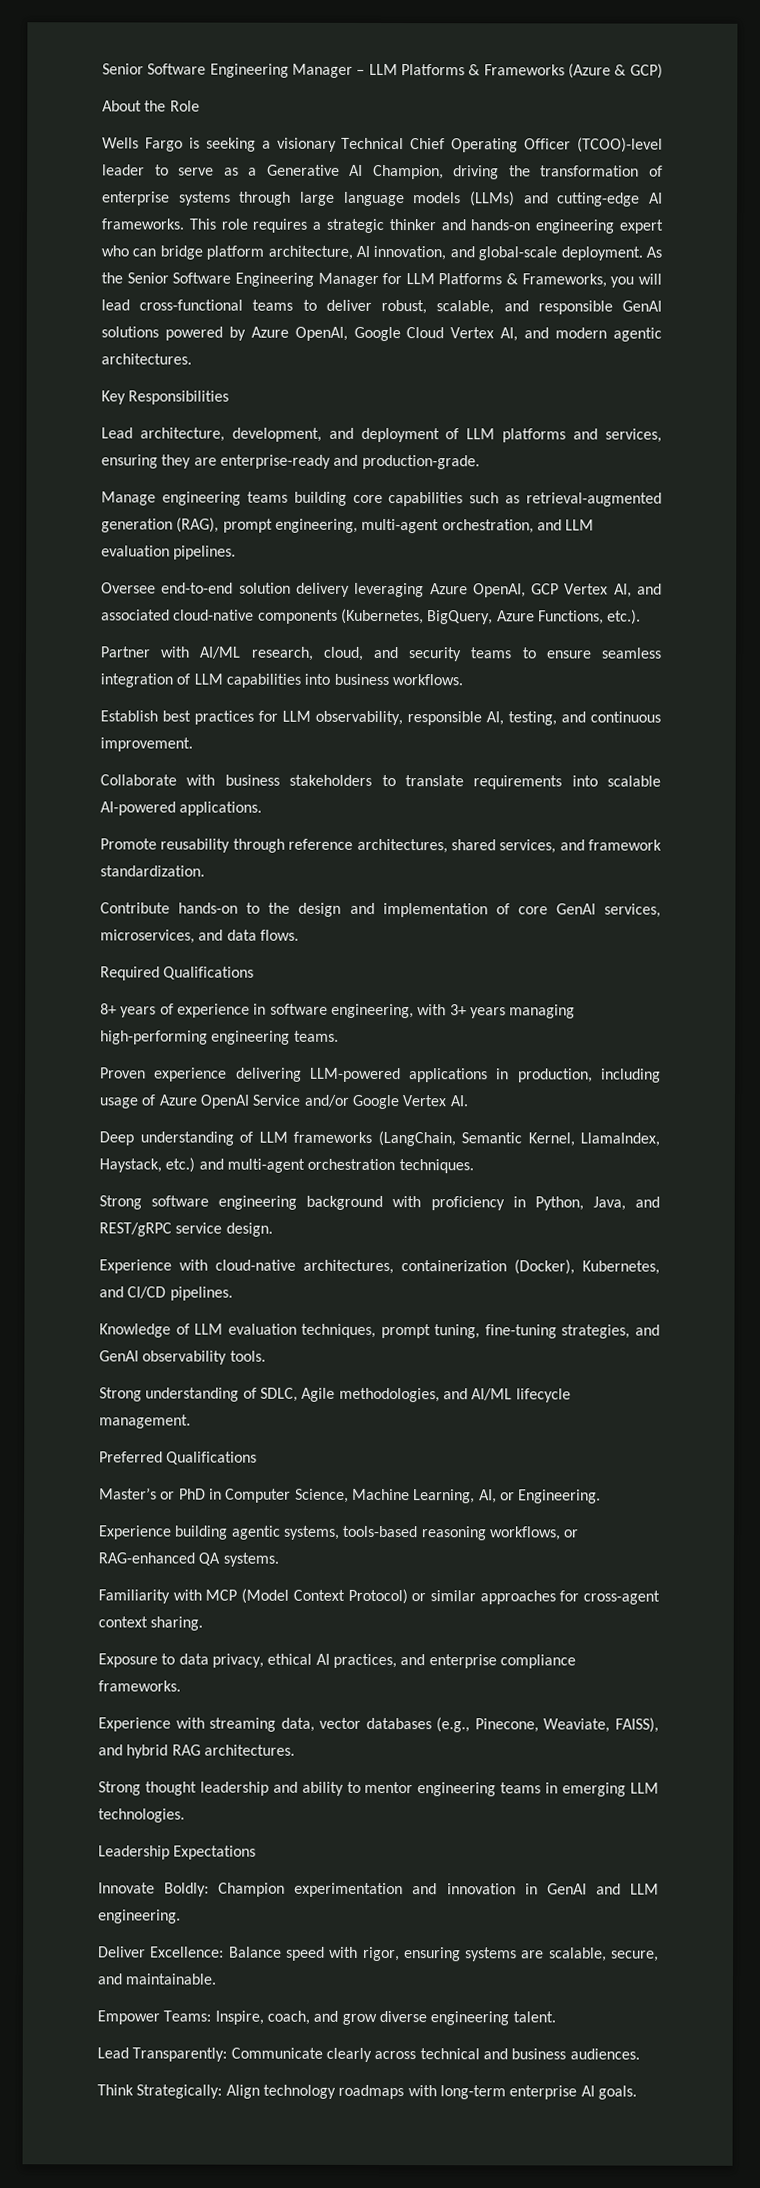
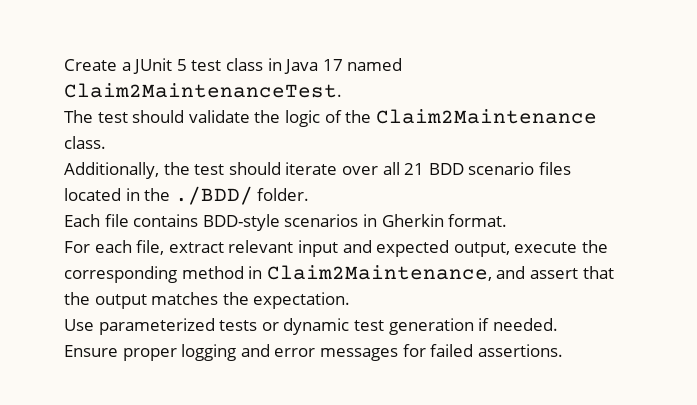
[102,63,663,79] [102,100,200,112] [102,137,664,153] [102,164,663,180] [102,191,663,207] [101,218,663,234] [101,245,663,261] [101,272,662,288] [101,299,662,315] [101,326,663,342] [101,353,192,365] [101,390,230,405] [101,427,663,443] [101,454,480,470] [101,491,662,507] [101,517,595,534] [101,545,237,560] [101,582,662,598] [101,608,642,625] [100,646,662,662] [100,673,463,688] [100,710,661,726] [100,737,193,752] [100,774,661,790] [100,801,263,816] [100,838,662,854] [100,865,205,877] [100,902,662,918] [100,929,299,944] [100,966,255,981] [100,1003,576,1019] [100,1030,339,1045] [100,1067,661,1083] [99,1094,468,1110] [99,1130,660,1147] [99,1157,474,1174] [99,1195,660,1211] [99,1222,273,1237] [99,1259,660,1275] [99,1286,233,1301] [99,1323,660,1339] [99,1350,266,1365] [99,1387,571,1403] [99,1414,191,1429] [99,1451,258,1465] [99,1487,602,1504] [98,1525,580,1541] [98,1552,279,1567] [98,1588,660,1605] [98,1616,204,1631] [98,1653,576,1669] [98,1680,181,1692] [98,1717,659,1733] [98,1744,295,1759] [98,1781,660,1797] [98,1808,185,1823] [98,1845,257,1860] [98,1882,659,1898] [98,1909,181,1924] [98,1946,659,1962] [97,1973,218,1985] [97,2010,556,2026] [97,2047,640,2062] [97,2084,637,2100] Senior Software Engineering Manager – LLM Platforms & Frameworks (Azure & GCP) // About the Role // Wells Fargo is seeking a visionary Technical Chief Operating Officer (TCOO)-level leader to serve as a Generative AI Champion, driving the transformation of enterprise systems through large language models (LLMs) and cutting-edge AI frameworks. This role requires a strategic thinker and hands-on engineering expert who can bridge platform architecture, AI innovation, and global-scale deployment. As the Senior Software Engineering Manager for LLM Platforms & Frameworks, you will lead cross-functional teams to deliver robust, scalable, and responsible GenAI solutions powered by Azure OpenAI, Google Cloud Vertex AI, and modern agentic architectures. // Key Responsibilities // Lead architecture, development, and deployment of LLM platforms and services, ensuring they are enterprise-ready and production-grade. // Manage engineering teams building core capabilities such as retrieval-augmented generation (RAG), prompt engineering, multi-agent orchestration, and LLM evaluation pipelines. // Oversee end-to-end solution delivery leveraging Azure OpenAI, GCP Vertex AI, and associated cloud-native components (Kubernetes, BigQuery, Azure Functions, etc.). // Partner with AI/ML research, cloud, and security teams to ensure seamless integration of LLM capabilities into business workflows. // Establish best practices for LLM observability, responsible AI, testing, and continuous improvement. // Collaborate with business stakeholders to translate requirements into scalable AI-powered applications. // Promote reusability through reference architectures, shared services, and framework standardization. // Contribute hands-on to the design and implementation of core GenAI services, microservices, and data flows. // Required Qualifications // 8+ years of experience in software engineering, with 3+ years managing high-performing engineering teams. // Proven experience delivering LLM-powered applications in production, including usage of Azure OpenAI Service and/or Google Vertex AI. // Deep understanding of LLM frameworks (LangChain, Semantic Kernel, LlamaIndex, Haystack, etc.) and multi-agent orchestration techniques. // Strong software engineering background with proficiency in Python, Java, and REST/gRPC service design. // Experience with cloud-native architectures, containerization (Docker), Kubernetes, and CI/CD pipelines. // Knowledge of LLM evaluation techniques, prompt tuning, fine-tuning strategies, and GenAI observability tools. // Strong understanding of SDLC, Agile methodologies, and AI/ML lifecycle management. // Preferred Qualifications // Master’s or PhD in Computer Science, Machine Learning, AI, or Engineering. // Experience building agentic systems, tools-based reasoning workflows, or RAG-enhanced QA systems. // Familiarity with MCP (Model Context Protocol) or similar approaches for cross-agent context sharing. // Exposure to data privacy, ethical AI practices, and enterprise compliance frameworks. // Experience with streaming data, vector databases (e.g., Pinecone, Weaviate, FAISS), and hybrid RAG architectures. // Strong thought leadership and ability to mentor engineering teams in emerging LLM technologies. // Leadership Expectations // Innovate Boldly: Champion experimentation and innovation in GenAI and LLM engineering. // Deliver Excellence: Balance speed with rigor, ensuring systems are scalable, secure, and maintainable. // Empower Teams: Inspire, coach, and grow diverse engineering talent. // Lead Transparently: Communicate clearly across technical and business audiences. // Think Strategically: Align technology roadmaps with long-term enterprise AI goals. -> [64,58,403,74] [64,83,342,98] [64,109,597,127] [64,136,106,149] [64,162,571,179] [64,186,310,205] [64,214,508,231] [64,240,608,257] [64,265,614,283] [64,292,351,309] [64,318,558,335] [64,344,563,361] Create a JUnit 5 test class in Java 17 named Claim2MaintenanceTest. // The test should validate the logic of the Claim2Maintenance class. // Additionally, the test should iterate over all 21 BDD scenario files located in the ./BDD/ folder. // Each file contains BDD-style scenarios in Gherkin format. // For each file, extract relevant input and expected output, execute the corresponding method in Claim2Maintenance, and assert that the output matches the expectation. // Use parameterized tests or dynamic test generation if needed. // Ensure proper logging and error messages for failed assertions.

